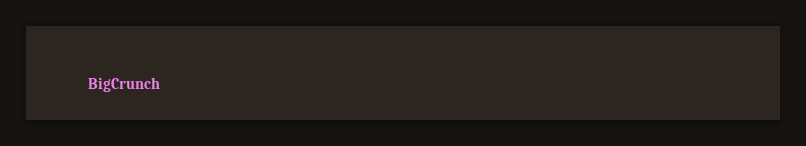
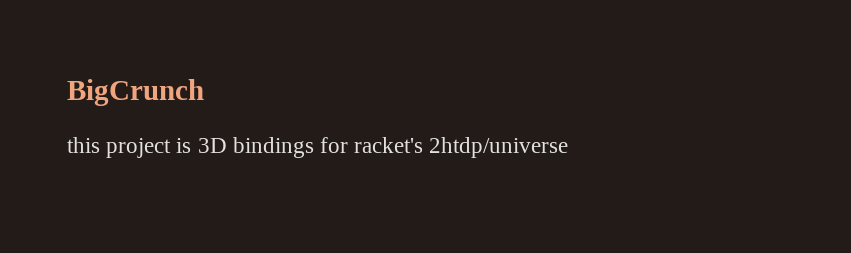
(160, 84) none -> [67,137,569,158] // this project is 3D bindings for racket's 2htdp/universe

